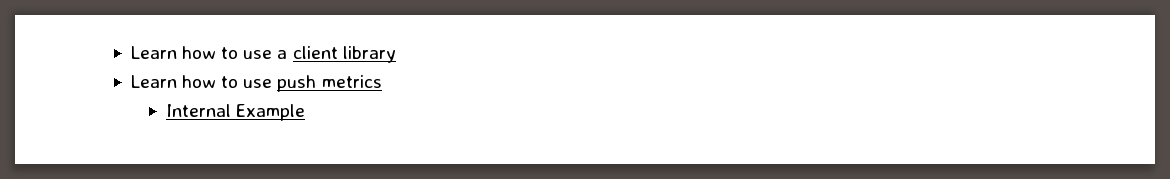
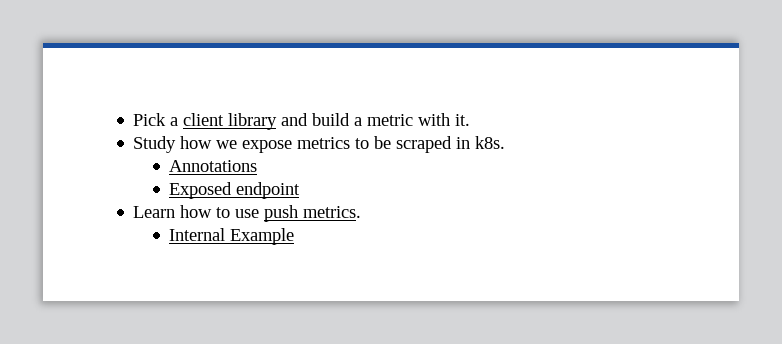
[130,46,273,59] Learn how to use -> [133,113,167,126] Pick
(396, 54) none -> [281,113,471,126] [133,136,506,153] [169,160,258,172] [169,182,301,199] and build a metric with it. // Study how we expose metrics to be scraped in k8s. // Annotations // Exposed endpoint
[321,75,382,88] metrics -> [303,206,362,218] metrics.

